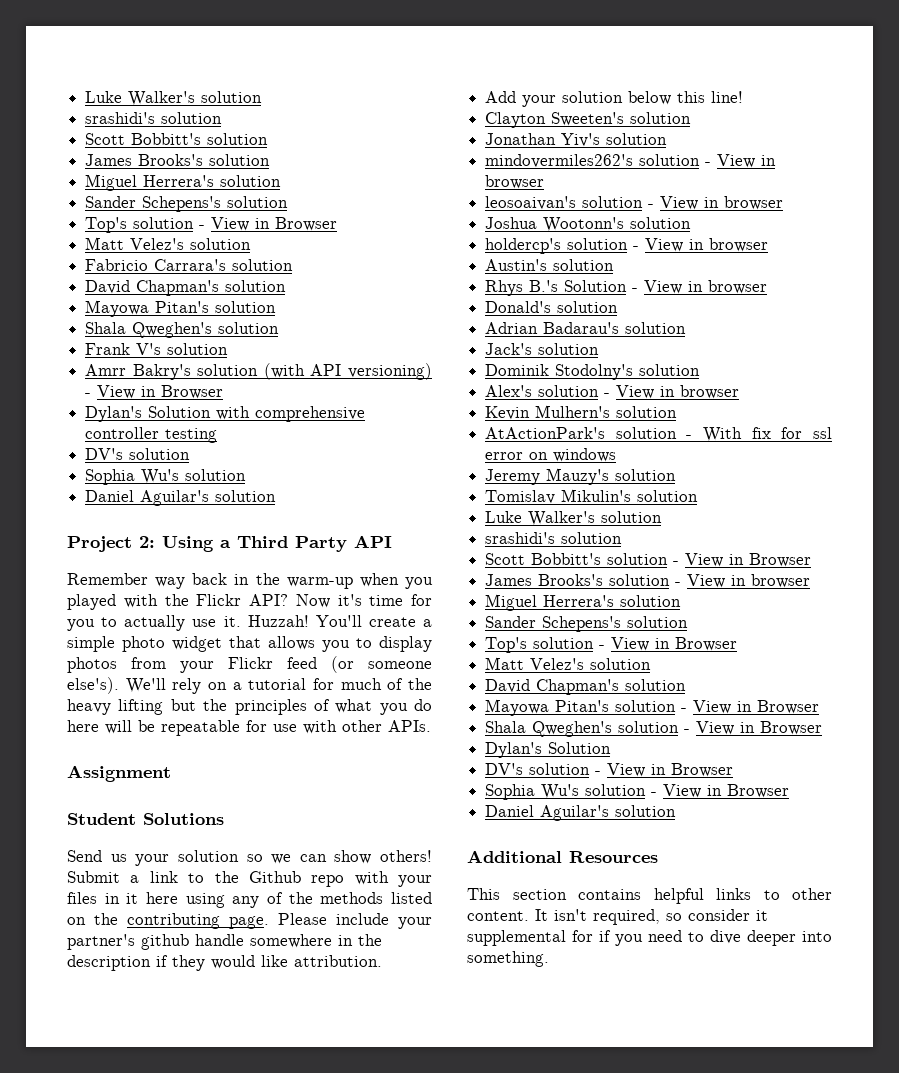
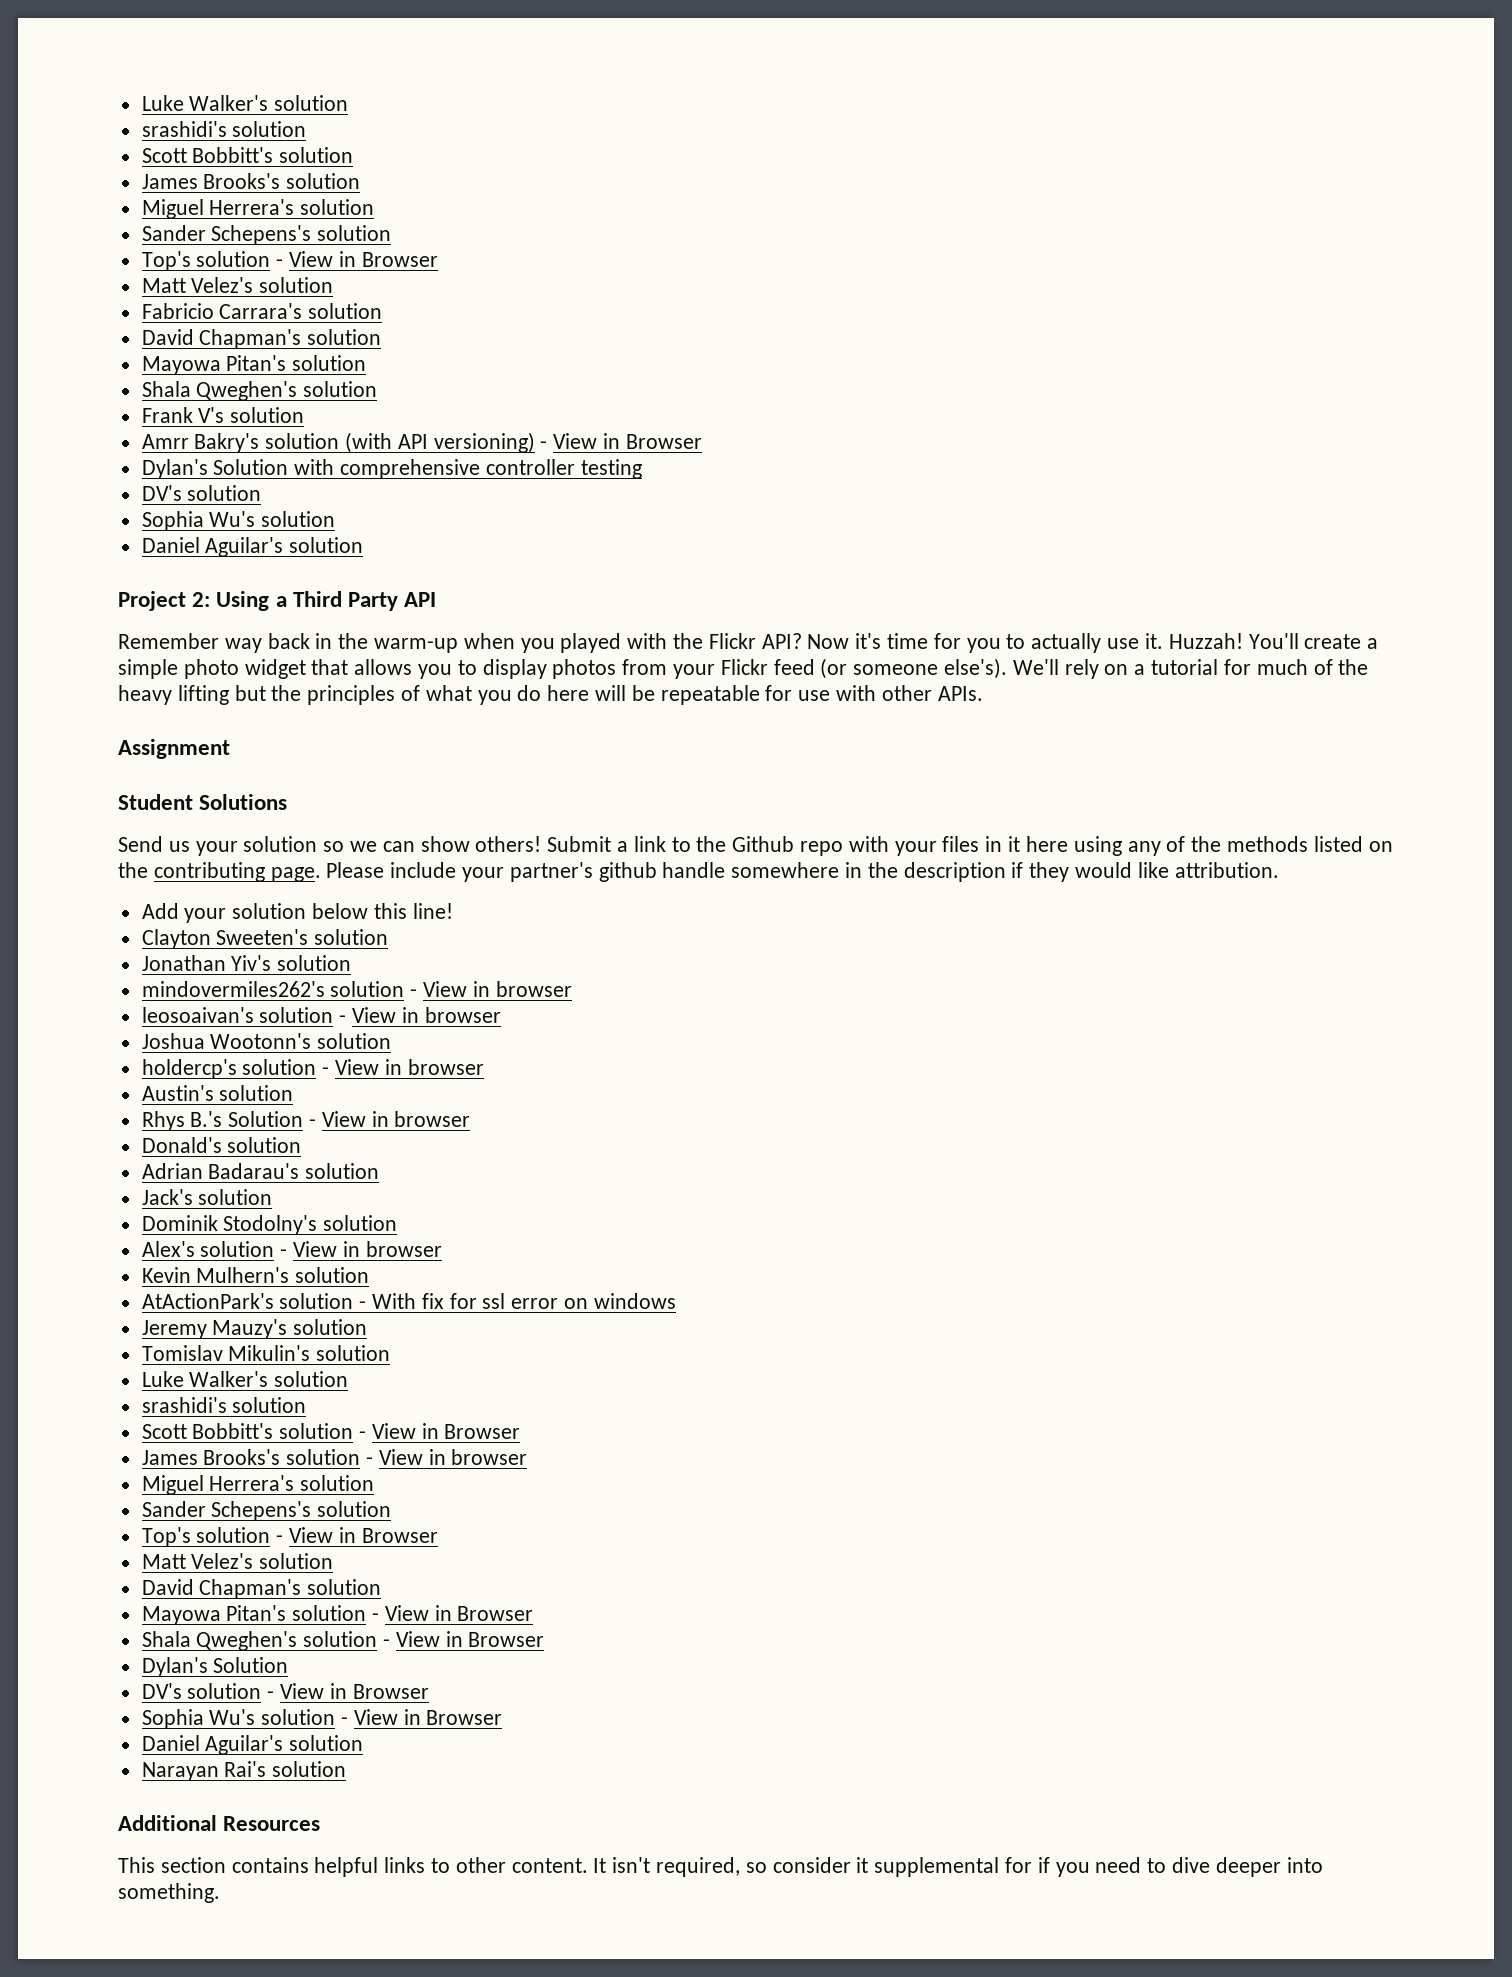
(677, 811) none -> [141,1761,347,1781] // Narayan Rai's solution

